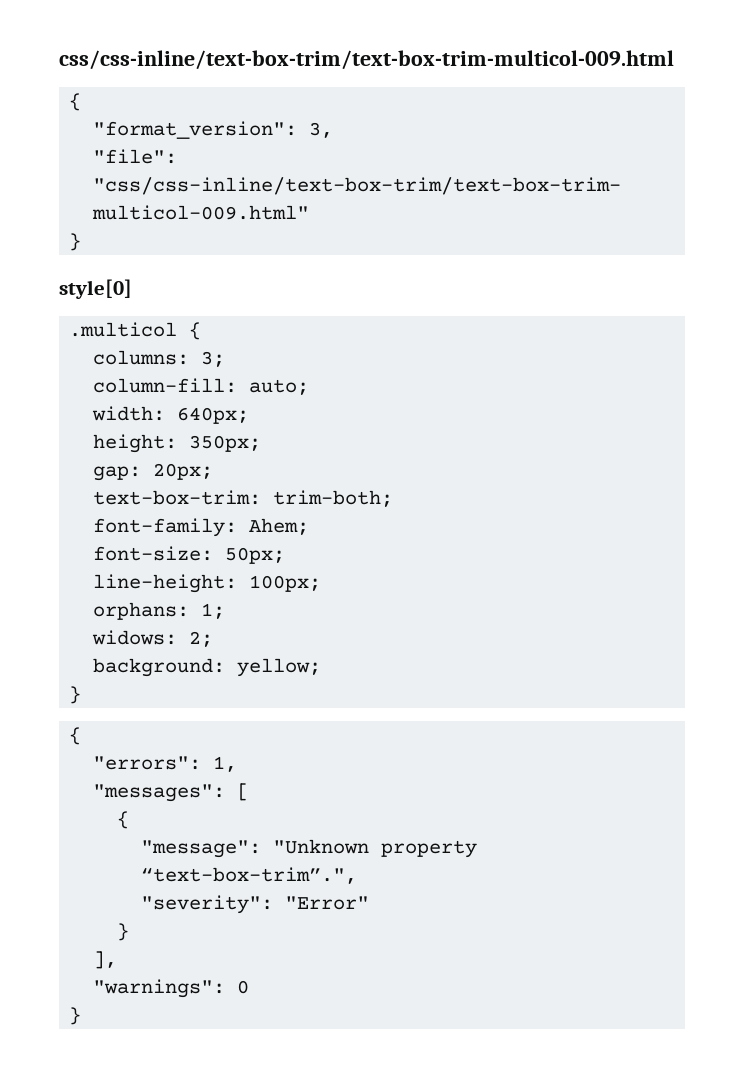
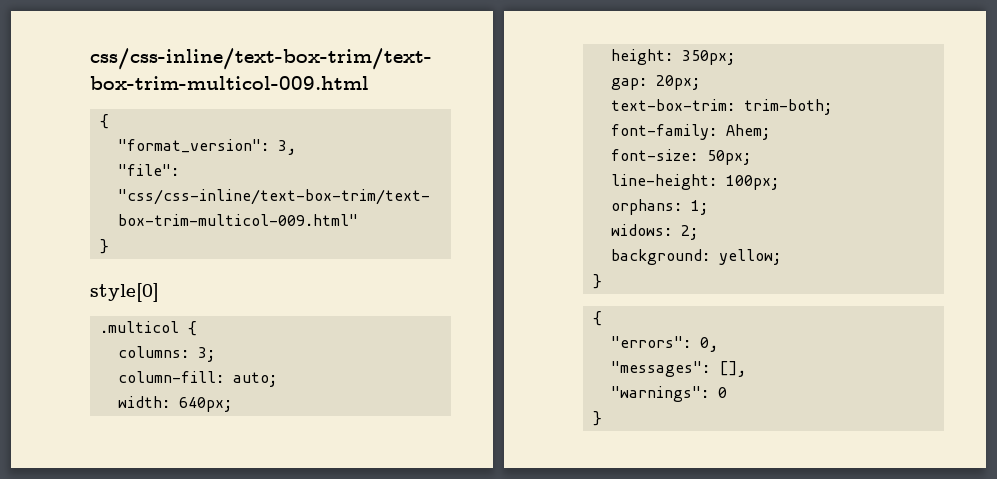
[212,756,237,772] 1, -> [700,337,719,352] 0,
[236,783,249,801] [116,811,129,829] [140,839,477,858] [140,867,357,884] [140,895,369,914] [116,923,129,941] [92,951,117,969] [ // { // "message": "Unknown property “text-box-trim”.", // "severity": "Error" // } // ], -> [719,361,747,377] [],

